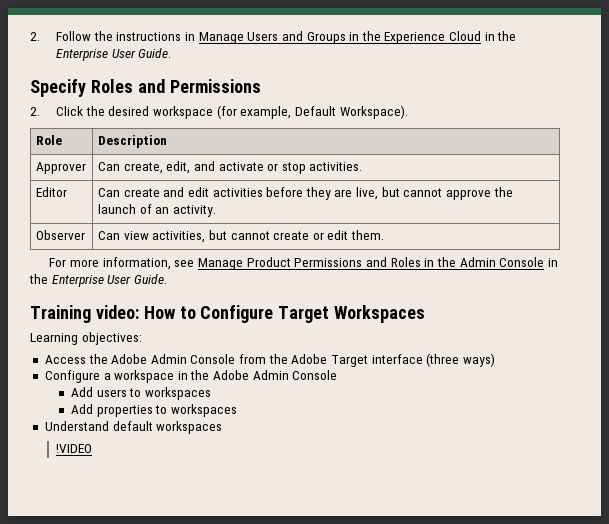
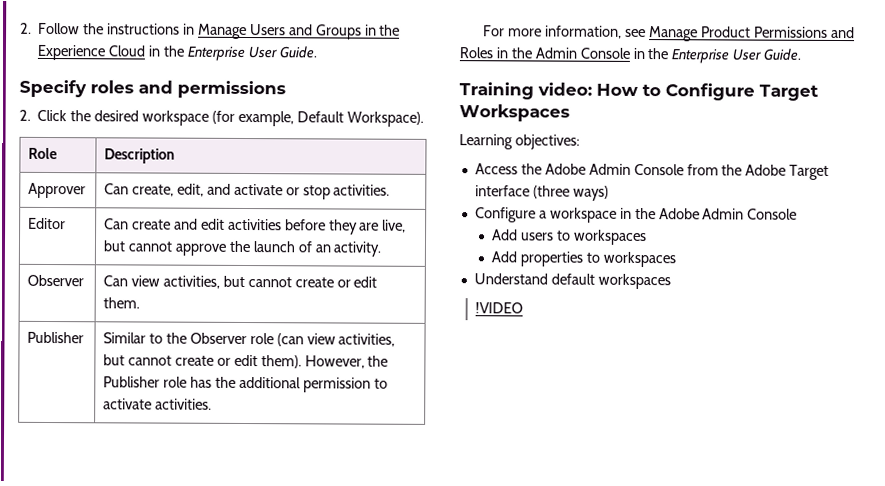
[90,79,261,93] Roles and Permissions -> [90,80,286,99] roles and permissions
(385, 235) none -> [27,331,85,344] [103,332,396,347] [103,354,389,369] [103,376,388,393] [103,398,212,410] // Publisher | Similar to the Observer role (can view activities, but cannot create or edit them). However, the Publisher role has the additional permission to activate activities.

